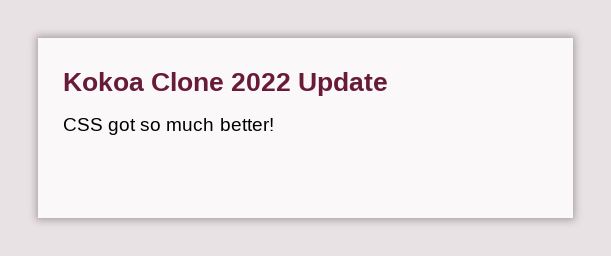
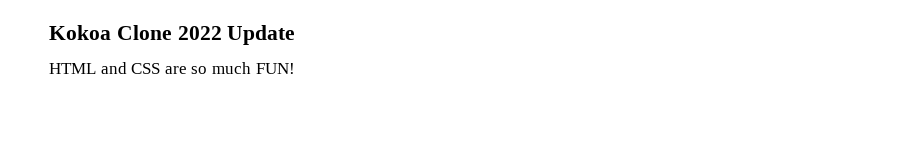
[63,118,137,135] CSS got -> [49,62,187,74] HTML and CSS are
[219,118,274,131] better! -> [255,63,295,74] FUN!

